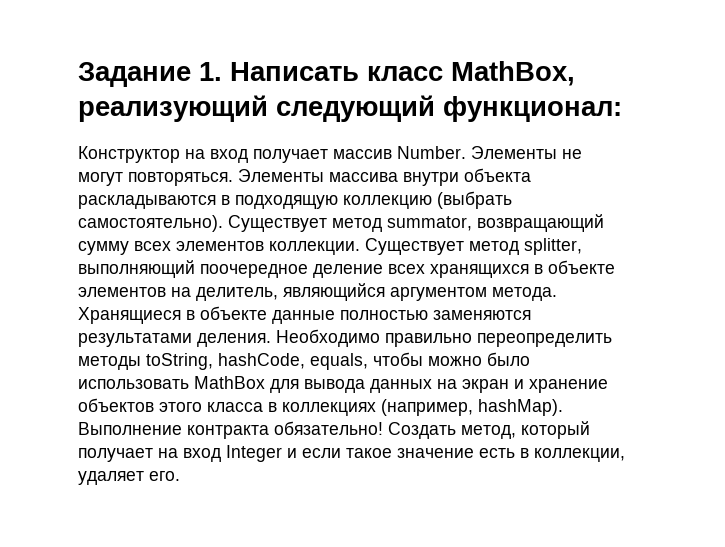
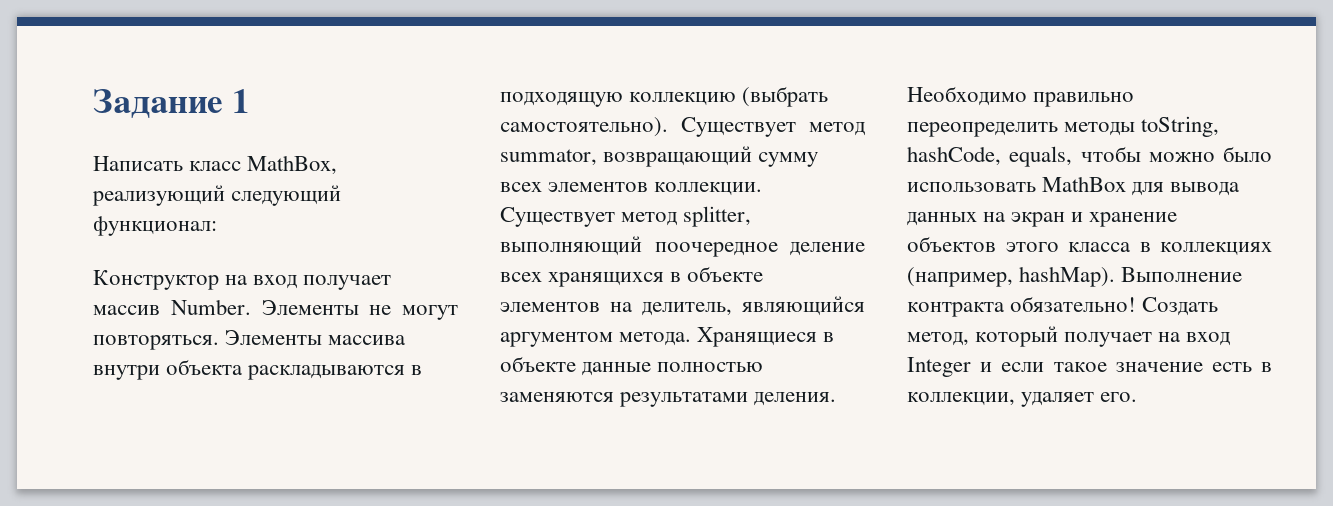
[199,62,222,81] 1. -> [232,89,251,113] 1 //

